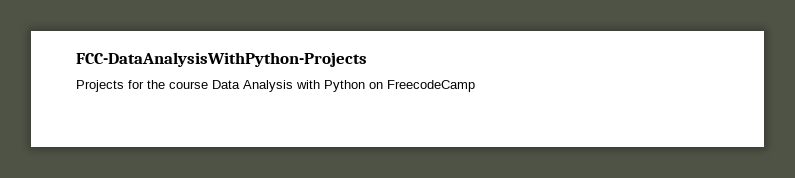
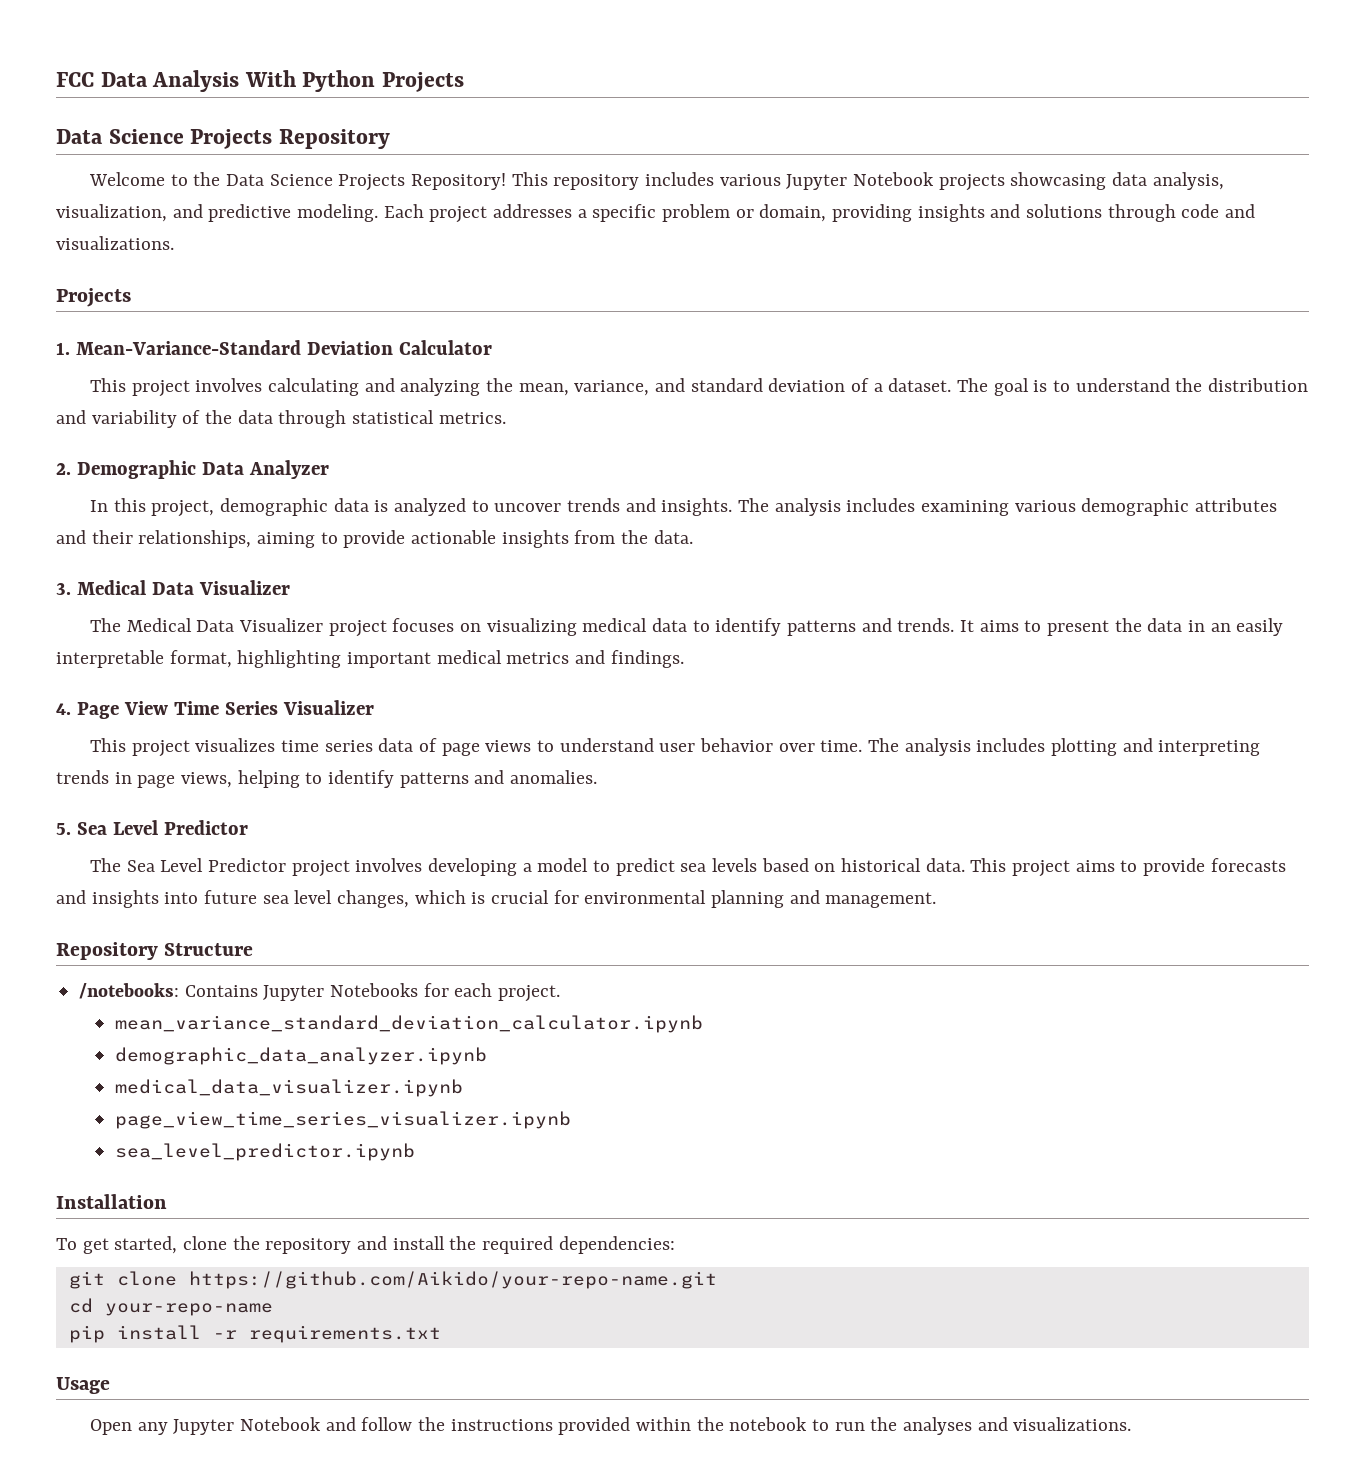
[76,52,367,67] [76,80,475,92] FCC-DataAnalysisWithPython-Projects // Projects for the course Data Analysis with Python on FreecodeCamp -> [56,70,465,92] [56,129,390,149] [89,172,1224,191] [56,204,1256,223] [56,236,174,250] [56,288,131,307] [56,340,492,355] [90,378,1309,397] [56,410,506,428] [56,460,329,479] [90,498,1278,517] [56,530,693,548] [56,580,290,595] [90,618,1284,637] [56,650,684,668] [56,700,374,719] [90,738,1261,757] [56,770,598,788] [56,820,248,835] [90,858,1286,877] [56,890,937,908] [56,942,254,960] [79,983,561,1002] [114,1015,703,1033] [114,1047,487,1065] [114,1079,463,1097] [114,1111,571,1129] [114,1143,415,1161] [56,1194,167,1209] [56,1236,675,1254] [68,1271,717,1289] [68,1298,273,1316] [68,1325,441,1343] [56,1377,110,1394] [90,1417,1132,1435] FCC Data Analysis With Python Projects // Data Science Projects Repository // Welcome to the Data Science Projects Repository! This repository includes various Jupyter Notebook projects showcasing data analysis, visualization, and predictive modeling. Each project addresses a specific problem or domain, providing insights and solutions through code and visualizations. // Projects // 1. Mean-Variance-Standard Deviation Calculator // This project involves calculating and analyzing the mean, variance, and standard deviation of a dataset. The goal is to understand the distribution and variability of the data through statistical metrics. // 2. Demographic Data Analyzer // In this project, demographic data is analyzed to uncover trends and insights. The analysis includes examining various demographic attributes and their relationships, aiming to provide actionable insights from the data. // 3. Medical Data Visualizer // The Medical Data Visualizer project focuses on visualizing medical data to identify patterns and trends. It aims to present the data in an easily interpretable format, highlighting important medical metrics and findings. // 4. Page View Time Series Visualizer // This project visualizes time series data of page views to understand user behavior over time. The analysis includes plotting and interpreting trends in page views, helping to identify patterns and anomalies. // 5. Sea Level Predictor // The Sea Level Predictor project involves developing a model to predict sea levels based on historical data. This project aims to provide forecasts and insights into future sea level changes, which is crucial for environmental planning and management. // Repository Structure // /notebooks: Contains Jupyter Notebooks for each project. // mean_variance_standard_deviation_calculator.ipynb // demographic_data_analyzer.ipynb // medical_data_visualizer.ipynb // page_view_time_series_visualizer.ipynb // sea_level_predictor.ipynb // Installation // To get started, clone the repository and install the required dependencies: // git clone https://github.com/Aikido/your-repo-name.git // cd your-repo-name // pip install -r requirements.txt // Usage // Open any Jupyter Notebook and follow the instructions provided within the notebook to run the analyses and visualizations.

